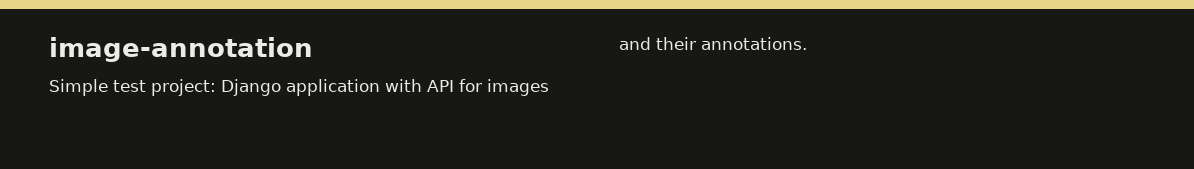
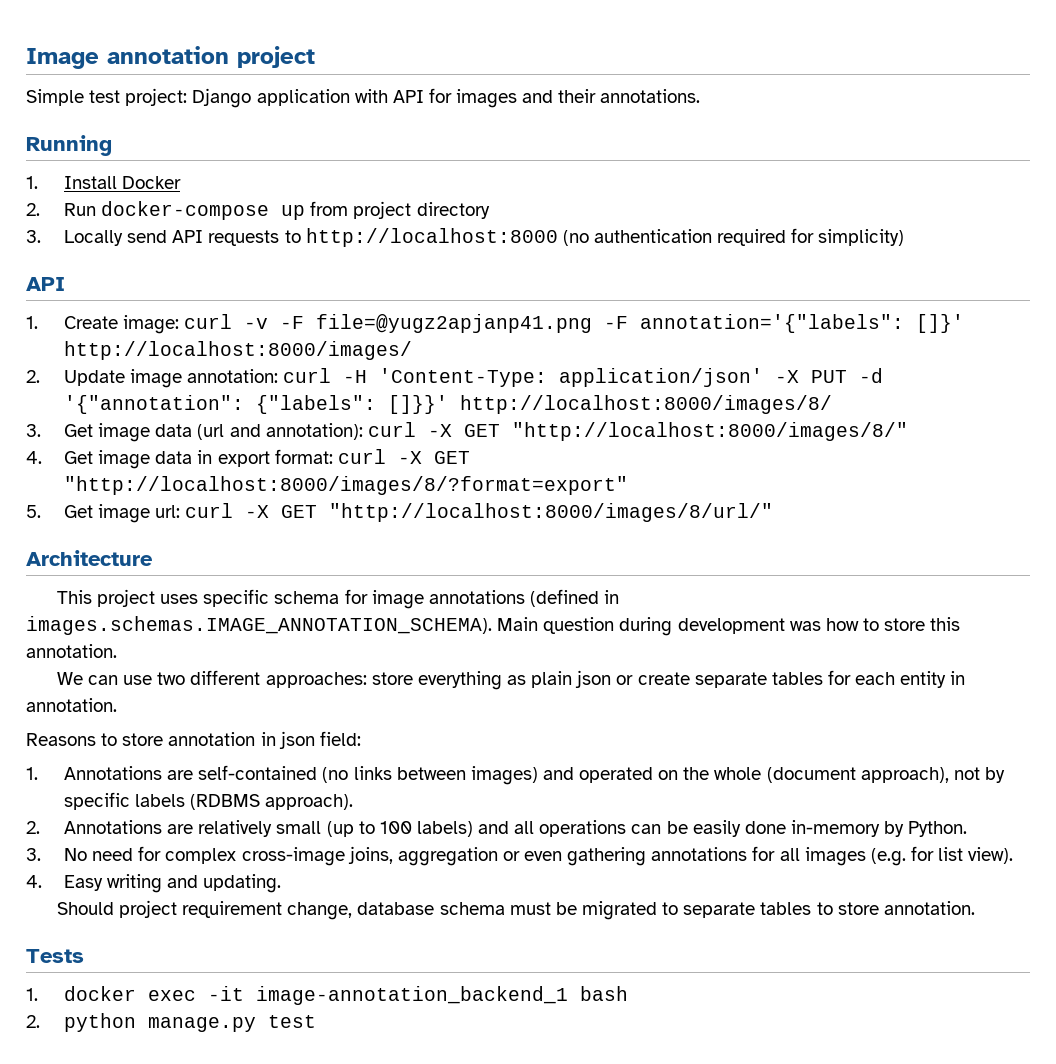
[49,37,313,62] image-annotation -> [26,46,315,69] Image annotation project
(807, 43) none -> [26,135,112,156] [26,176,182,189] [26,201,490,220] [26,228,905,247] [26,277,65,291] [26,314,965,334] [63,341,412,360] [26,368,884,388] [63,395,832,414] [26,422,908,442] [26,449,470,469] [63,476,628,495] [26,503,774,523] [26,550,153,566] [56,589,620,609] [26,616,961,636] [26,644,117,658] [56,670,966,690] [26,698,117,712] [26,731,361,749] [26,765,1005,785] [63,792,354,810] [26,820,968,837] [26,846,1014,866] [26,874,282,893] [56,900,975,920] [26,949,84,963] [26,986,628,1005] [26,1013,316,1032] // Running // 1. Install Docker // 2. Run docker-compose up from project directory // 3. Locally send API requests to http://localhost:8000 (no authentication required for simplicity) // API // 1. Create image: curl -v -F file=@yugz2apjanp41.png -F annotation='{"labels": []}' http://localhost:8000/images/ // 2. Update image annotation: curl -H 'Content-Type: application/json' -X PUT -d '{"annotation": {"labels": []}}' http://localhost:8000/images/8/ // 3. Get image data (url and annotation): curl -X GET "http://localhost:8000/images/8/" // 4. Get image data in export format: curl -X GET "http://localhost:8000/images/8/?format=export" // 5. Get image url: curl -X GET "http://localhost:8000/images/8/url/" // Architecture // This project uses specific schema for image annotations (defined in images.schemas.IMAGE_ANNOTATION_SCHEMA). Main question during development was how to store this annotation. // We can use two different approaches: store everything as plain json or create separate tables for each entity in annotation. // Reasons to store annotation in json field: // 1. Annotations are self-contained (no links between images) and operated on the whole (document approach), not by specific labels (RDBMS approach). // 2. Annotations are relatively small (up to 100 labels) and all operations can be easily done in-memory by Python. // 3. No need for complex cross-image joins, aggregation or even gathering annotations for all images (e.g. for list view). // 4. Easy writing and updating. // Should project requirement change, database schema must be migrated to separate tables to store annotation. // Tests // 1. docker exec -it image-annotation_backend_1 bash // 2. python manage.py test

